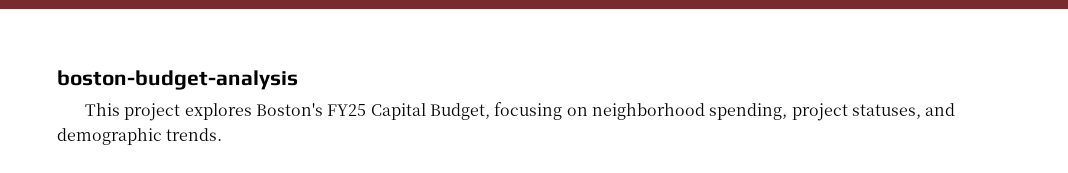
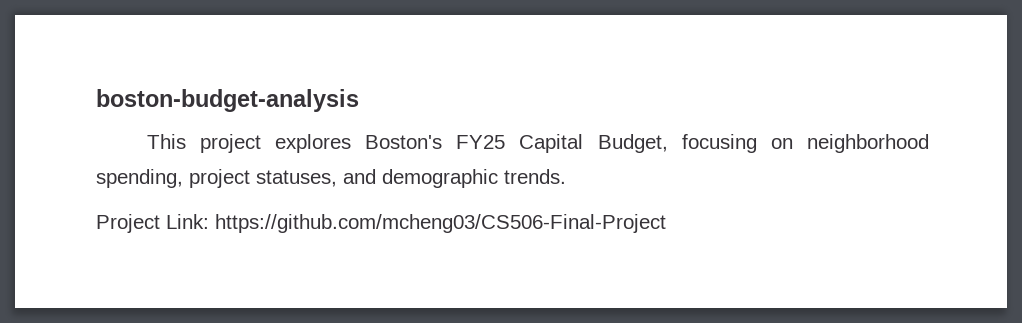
(223, 134) none -> [96,214,666,233] // Project Link: https://github.com/mcheng03/CS506-Final-Project

